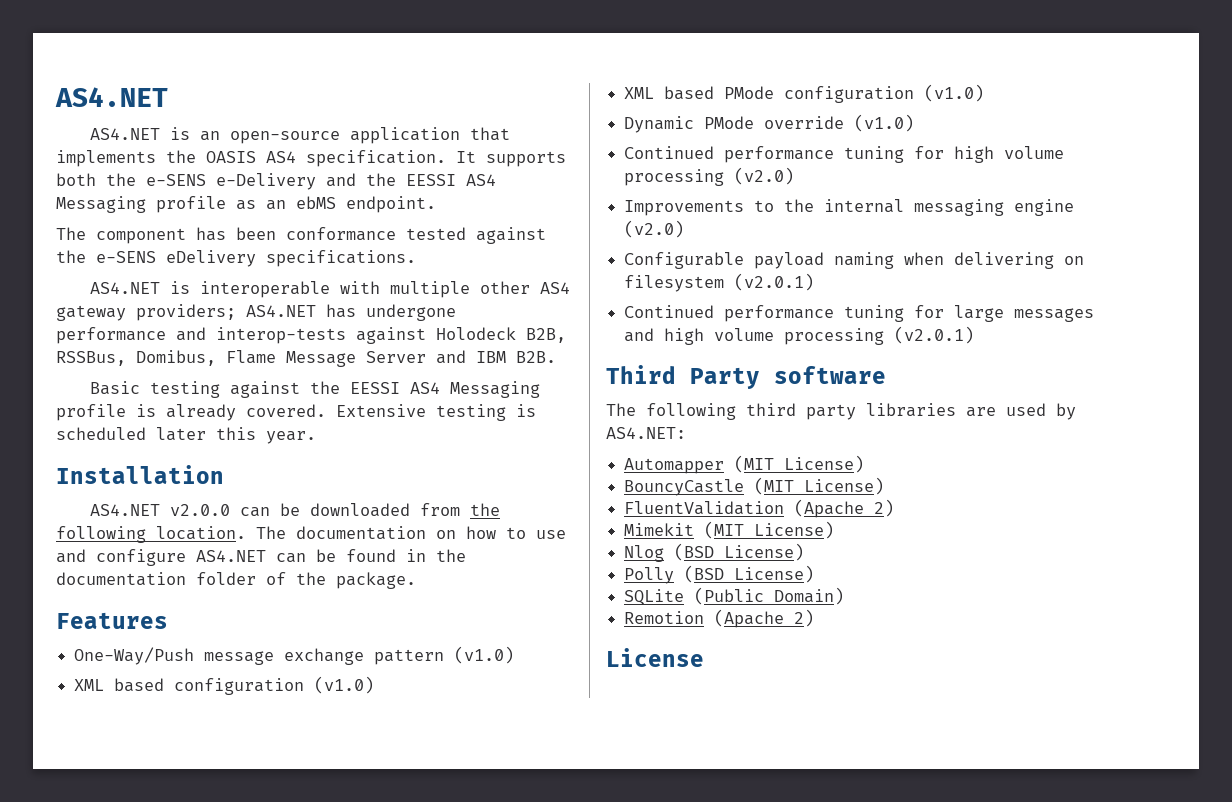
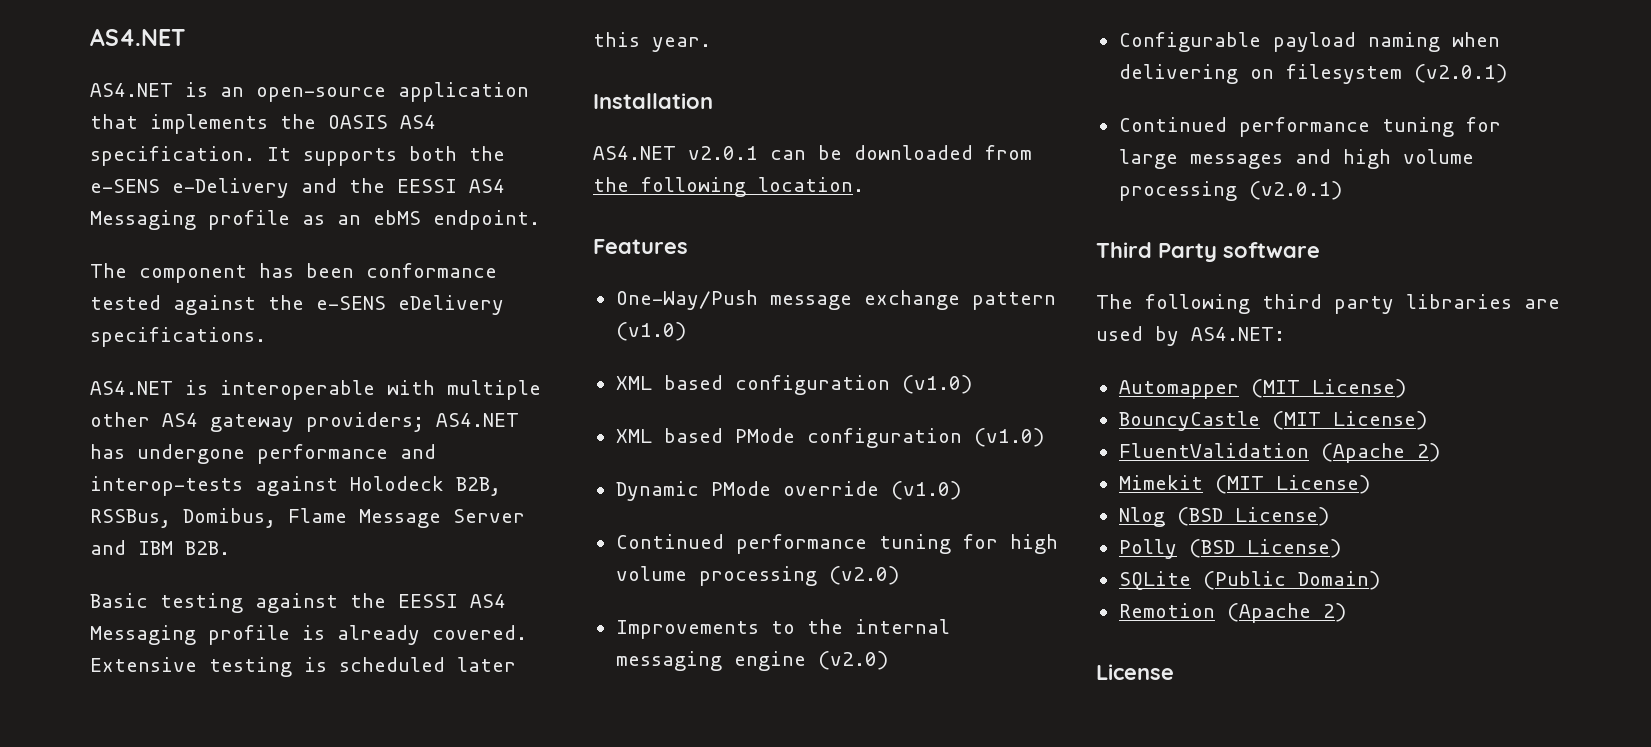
[169,504,230,516] v2.0.0 -> [688,146,758,160] v2.0.1
[256,526,566,540] [56,549,466,566] [56,572,416,589] The documentation on how to use and configure AS4.NET can be found in the documentation folder of the package. -> (864, 184) none

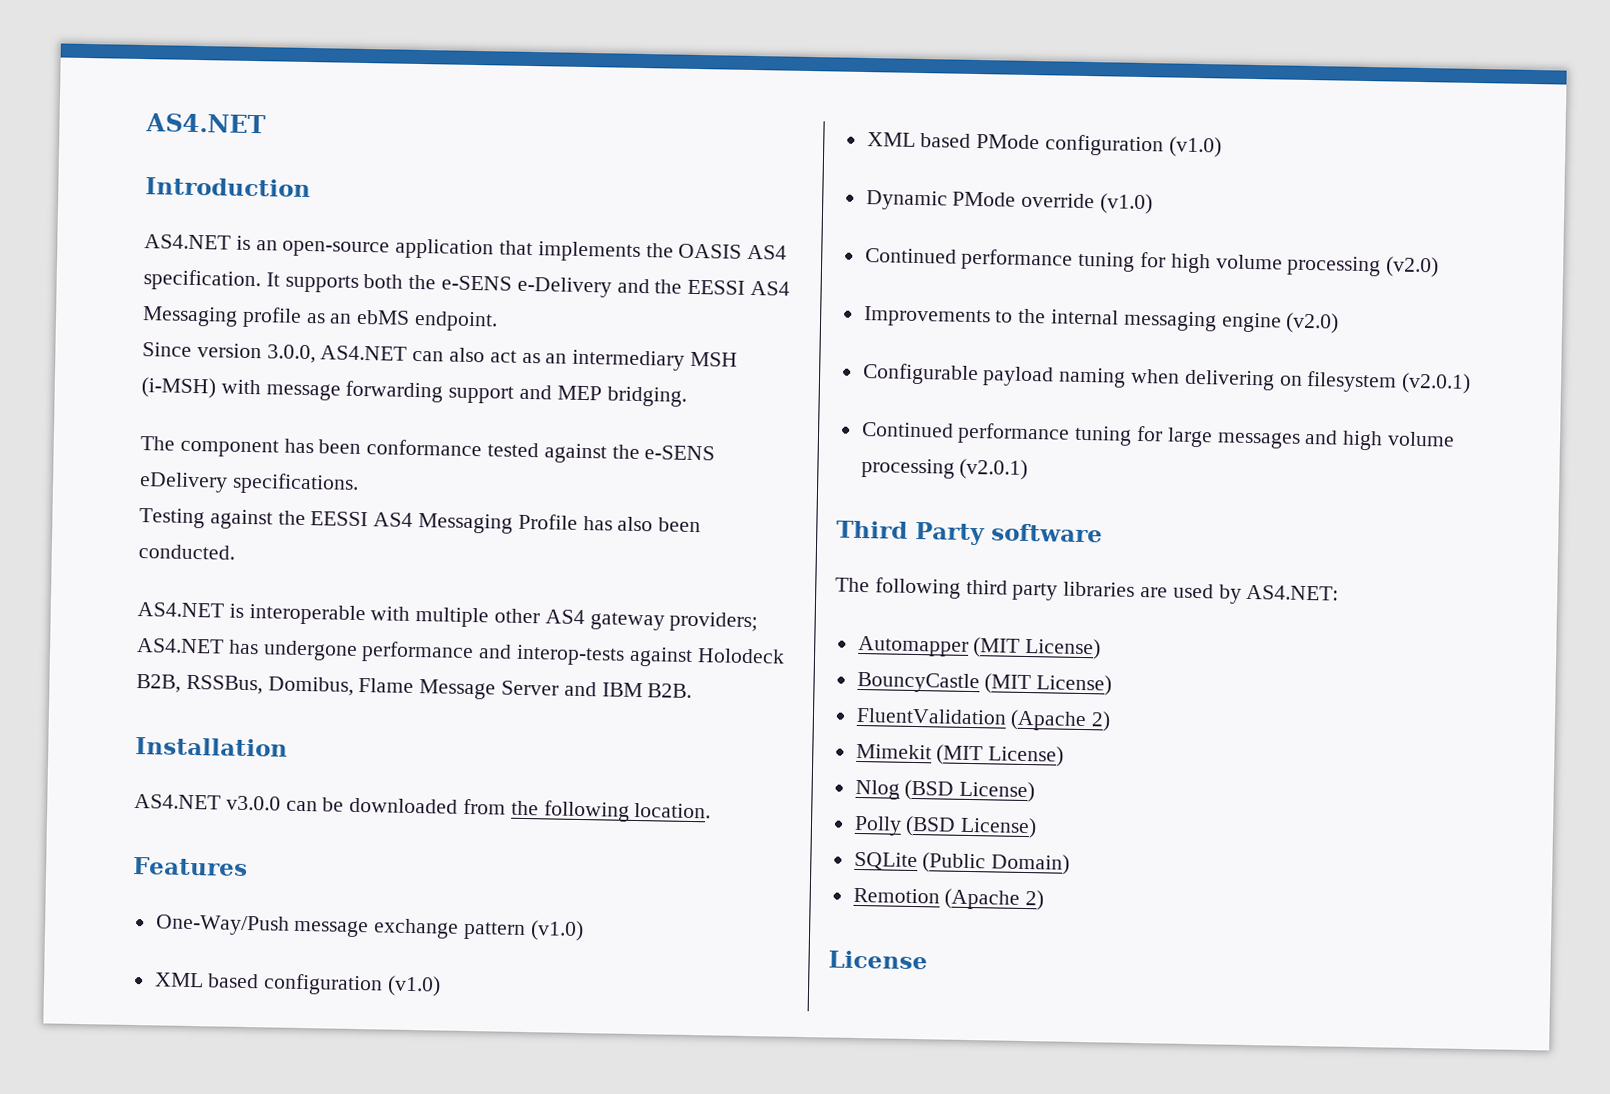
[90,28,185,46] AS4.NET -> [145,113,266,134] [145,177,311,198] AS4.NET // Introduction
(540, 220) none -> [142,342,739,371] [141,377,687,407] // Since version 3.0.0, AS4.NET can also act as an intermediary MSH (i-MSH) with message forwarding support and MEP bridging.
(266, 337) none -> [139,508,702,534] [138,544,235,560] // Testing against the EESSI AS4 Messaging Profile has also been conducted.
[90,593,506,613] [90,625,527,645] [90,657,516,677] [593,32,711,52] // Basic testing against the EESSI AS4 Messaging profile is already covered. Extensive testing is scheduled later this year. -> (693, 690) none
[688,146,758,160] v2.0.1 -> [225,795,281,811] v3.0.0

